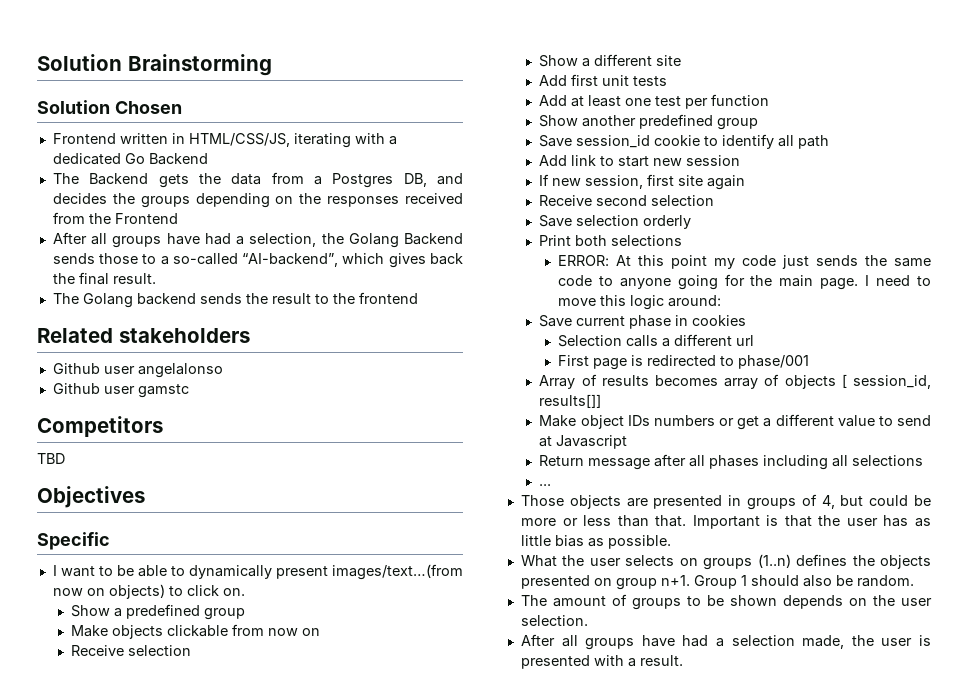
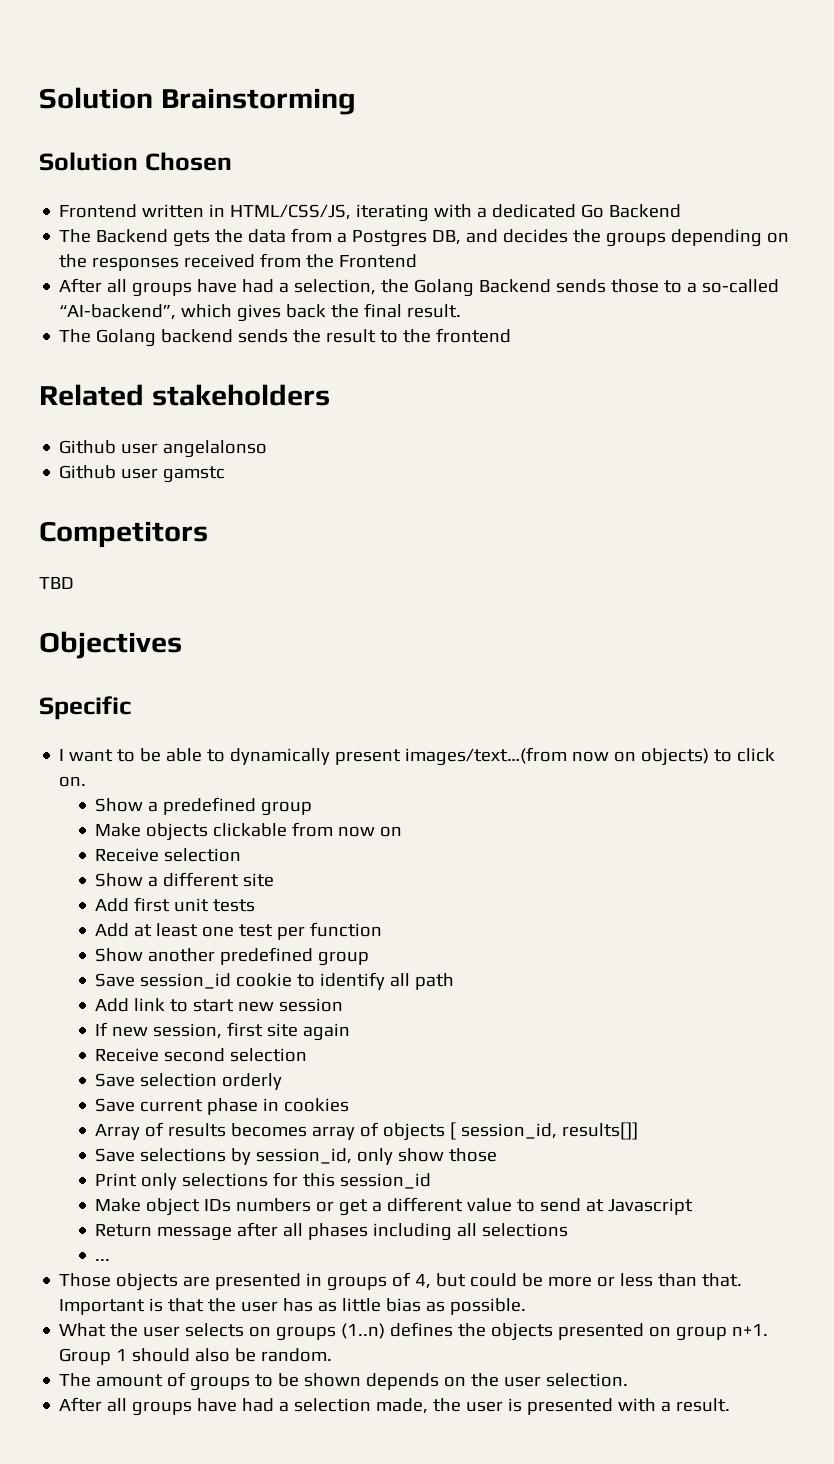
[539,235,683,246] [557,255,931,269] [557,274,931,290] [557,295,721,310] // Print both selections // ERROR: At this point my code just sends the same code to anyone going for the main page. I need to move this logic around: -> (283, 1081) none
[557,334,754,347] [557,355,809,370] // Selection calls a different url // First page is redirected to phase/001 -> (350, 1105) none
(602, 401) none -> [95,1148,498,1165] [95,1172,432,1190] // Save selections by session_id, only show those // Print only selections for this session_id

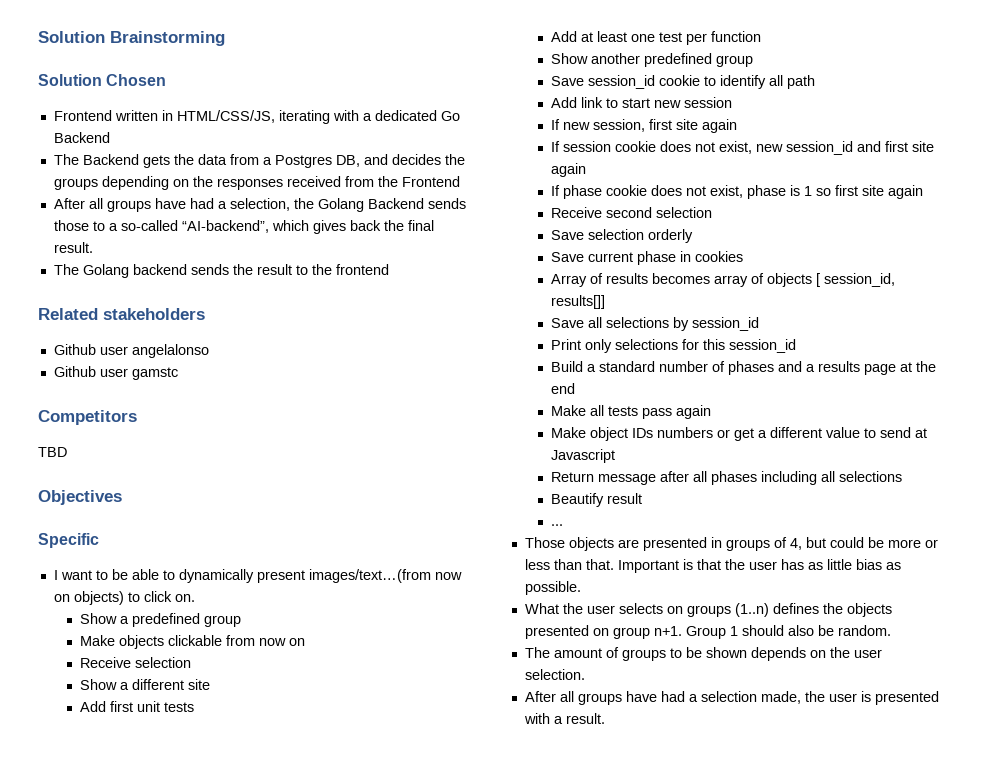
(351, 1032) none -> [551,141,935,155] [551,163,587,177] [551,185,924,199] // If session cookie does not exist, new session_id and first site again // If phase cookie does not exist, phase is 1 so first site again
(136, 1155) none -> [588,317,603,328] all
[256,1148,498,1165] session_id, only show those -> [692,317,760,331] session_id
(432, 1181) none -> [551,361,937,375] [551,383,576,394] [551,405,712,419] // Build a standard number of phases and a results page at the end // Make all tests pass again
(569, 1230) none -> [551,493,643,507] // Beautify result

